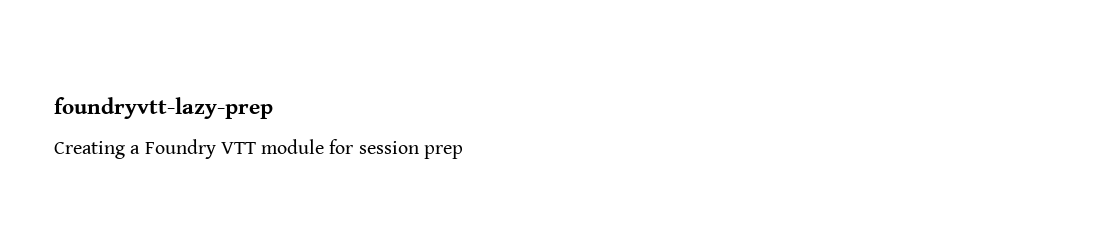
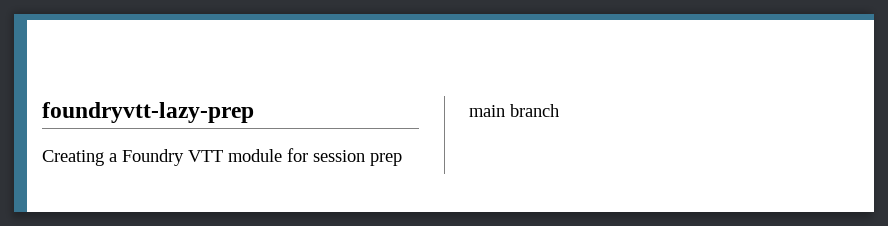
(463, 152) none -> [469,104,559,117] main branch

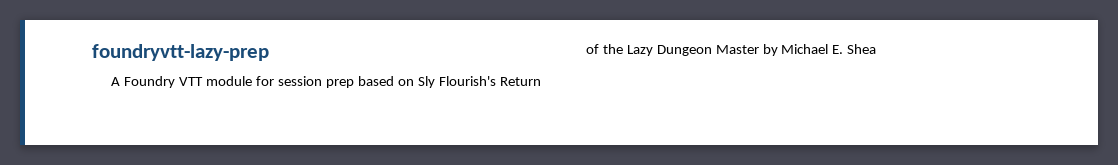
[42,150,117,166] Creating a -> [111,77,121,86] A
[469,104,559,117] main branch -> [357,76,541,88] [586,44,877,56] based on Sly Flourish's Return of the Lazy Dungeon Master by Michael E. Shea

